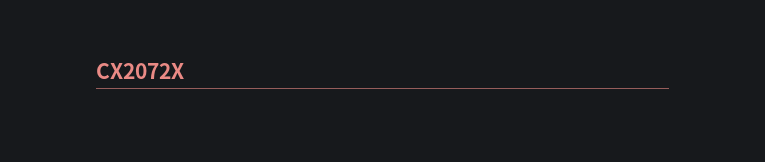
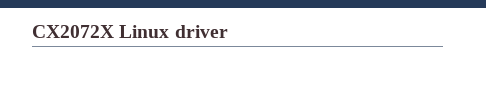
(184, 71) none -> [119,25,228,38] Linux driver

